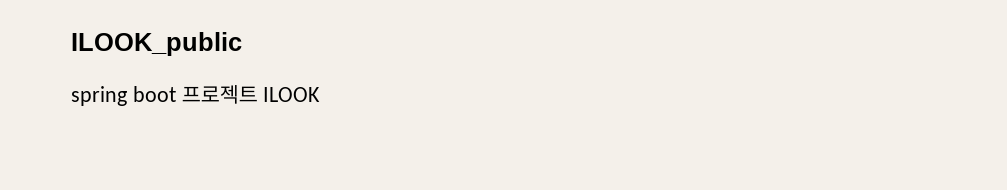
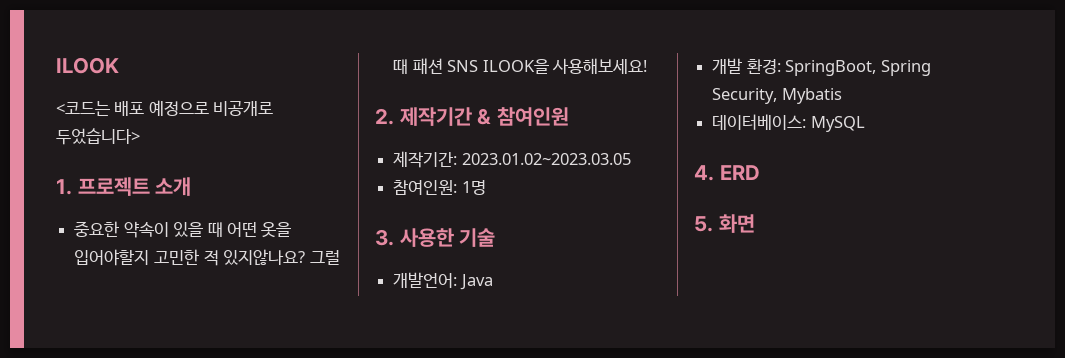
[71,32,242,56] [71,85,321,106] ILOOK_public // spring boot 프로젝트 ILOOK -> [56,57,119,74] [56,100,274,116] [56,128,140,145] [56,177,192,196] [74,221,292,238] [74,249,340,266] [393,58,647,74] [375,107,570,126] [393,151,631,168] [393,180,486,195] [375,228,496,247] [393,272,493,290] [712,58,931,76] [712,88,842,104] [712,114,865,132] [694,165,760,181] [694,214,755,233] ILOOK // <코드는 배포 예정으로 비공개로 두었습니다> // 1. 프로젝트 소개 // 중요한 약속이 있을 때 어떤 옷을 입어야할지 고민한 적 있지않나요? 그럴 때 패션 SNS ILOOK을 사용해보세요! // 2. 제작기간 & 참여인원 // 제작기간: 2023.01.02~2023.03.05 // 참여인원: 1명 // 3. 사용한 기술 // 개발언어: Java // 개발 환경: SpringBoot, Spring Security, Mybatis // 데이터베이스: MySQL // 4. ERD // 5. 화면

